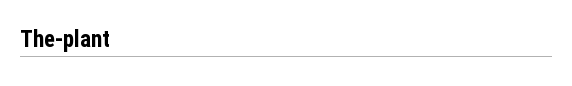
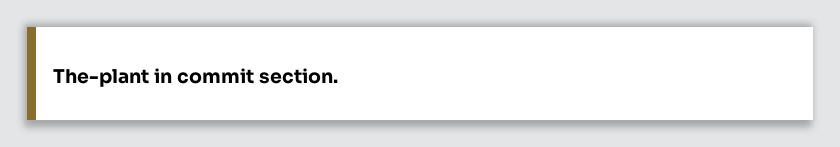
(110, 40) none -> [154,68,339,84] in commit section.

